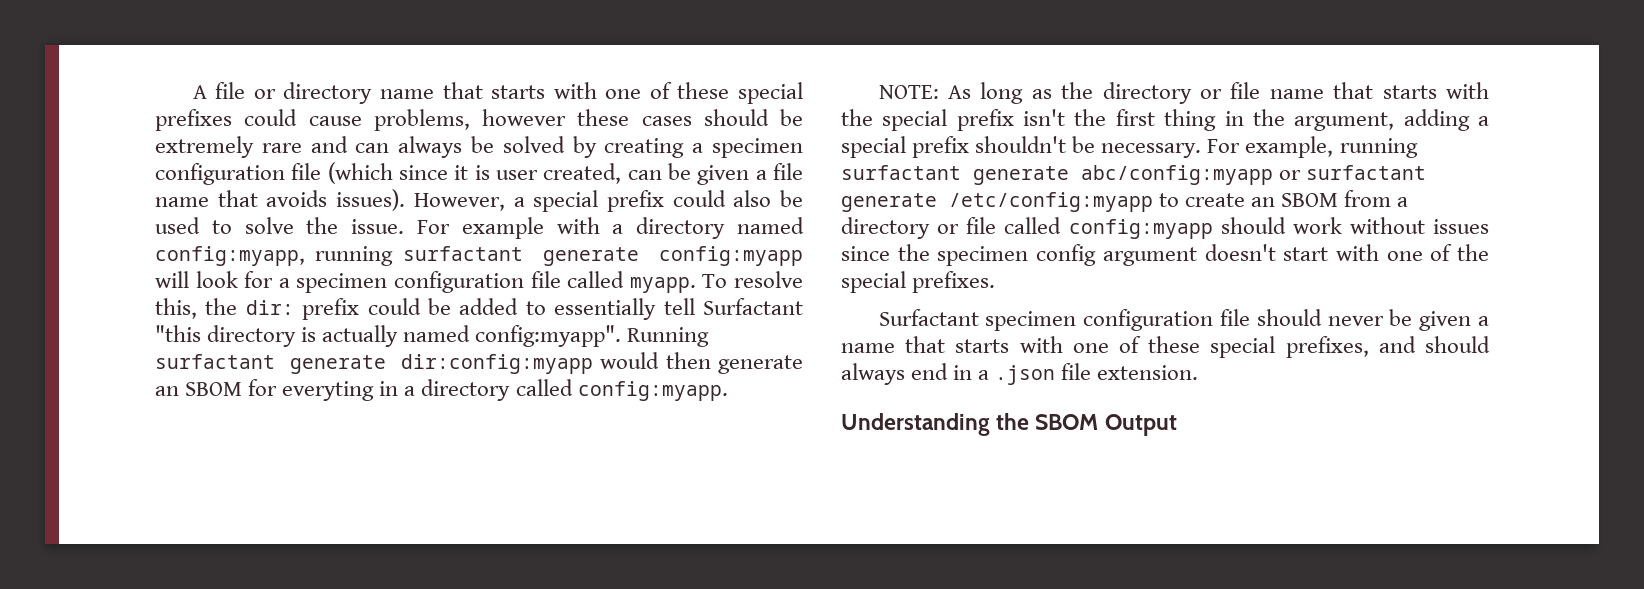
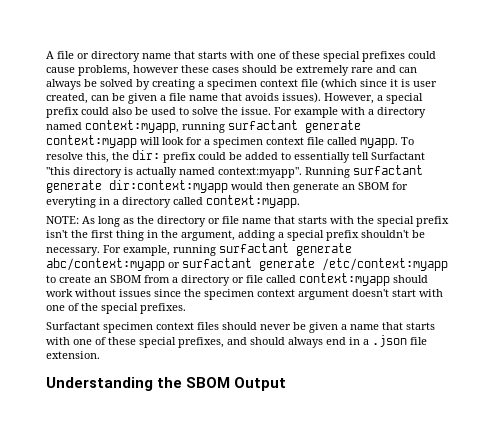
[155,163,285,185] configuration -> [260,79,298,87] context
[155,246,803,266] config:myapp, running surfactant generate config:myapp -> [85,120,361,133] [46,135,137,148] context:myapp, running surfactant generate context:myapp
[394,271,524,293] configuration -> [266,137,304,145] context
[475,325,622,347] config:myapp". -> [218,167,302,178] context:myapp".
[400,354,593,374] dir:config:myapp -> [109,180,228,193] dir:context:myapp
[577,381,728,401] config:myapp. -> [206,195,300,208] context:myapp.
[1081,165,1273,185] abc/config:myapp -> [46,258,165,271] abc/context:myapp
[949,192,1153,212] /etc/config:myapp -> [322,258,448,271] /etc/context:myapp
[1068,219,1213,239] config:myapp -> [299,273,390,286] context:myapp
[1036,244,1097,266] config -> [257,289,295,297] context
[1083,309,1251,331] configuration file -> [156,322,219,330] context files

